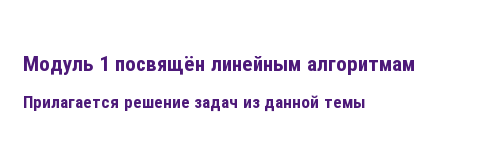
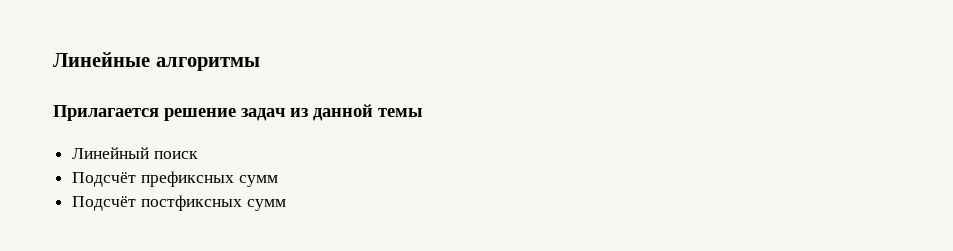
[23,56,415,75] Модуль 1 посвящён линейным алгоритмам -> [53,52,260,71] Линейные алгоритмы
(365, 103) none -> [72,147,198,159] [72,171,278,187] [72,195,286,211] // Линейный поиск // Подсчёт префиксных сумм // Подсчёт постфиксных сумм

